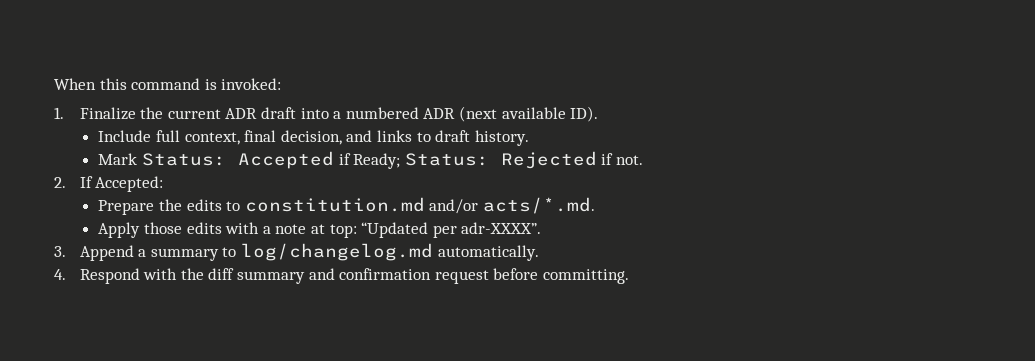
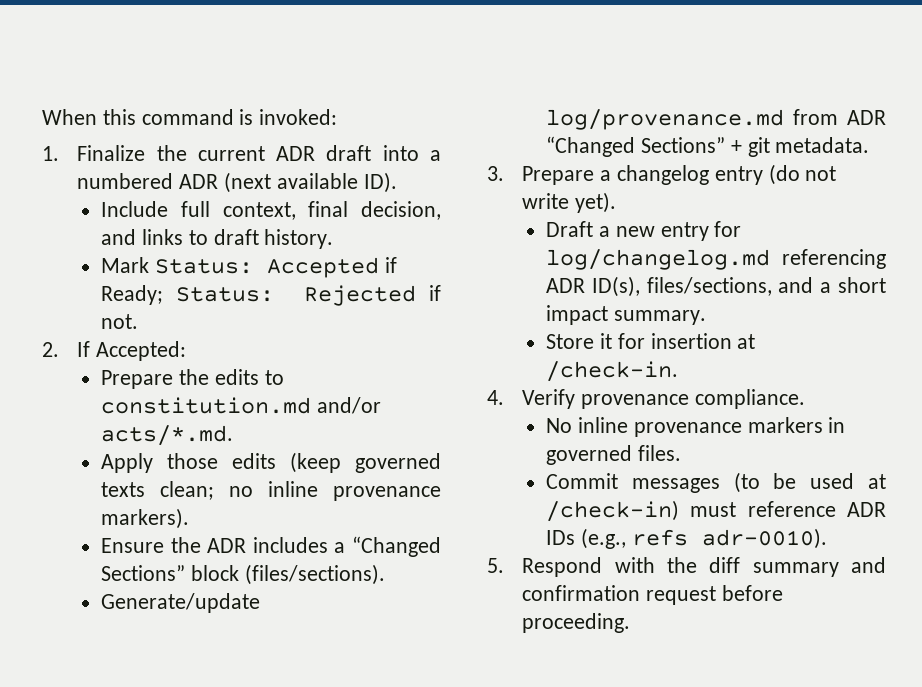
[225,222,542,238] [54,243,539,261] [54,269,66,280] with a note at top: “Updated per adr-XXXX”. // 3. Append a summary to log/changelog.md automatically. // 4. -> [290,452,441,473] [101,481,441,501] [101,508,190,529] [101,536,441,557] [101,564,385,585] [101,593,261,613] [546,109,886,130] [546,136,870,157] [487,164,837,185] [522,192,617,213] [546,221,742,241] [546,249,886,270] [546,276,887,297] [546,305,706,325] [546,333,756,349] [546,361,679,382] [487,389,806,409] [546,417,846,437] [546,445,681,465] [546,472,886,493] [546,500,886,522] [546,528,827,549] [487,558,504,573] (keep governed texts clean; no inline provenance markers). // Ensure the ADR includes a “Changed Sections” block (files/sections). // Generate/update log/provenance.md from ADR “Changed Sections” + git metadata. // 3. Prepare a changelog entry (do not write yet). // Draft a new entry for log/changelog.md referencing ADR ID(s), files/sections, and a short impact summary. // Store it for insertion at /check-in. // 4. Verify provenance compliance. // No inline provenance markers in governed files. // Commit messages (to be used at /check-in) must reference ADR IDs (e.g., refs adr-0010). // 5.
[542,269,629,284] committing. -> [522,613,631,633] proceeding.

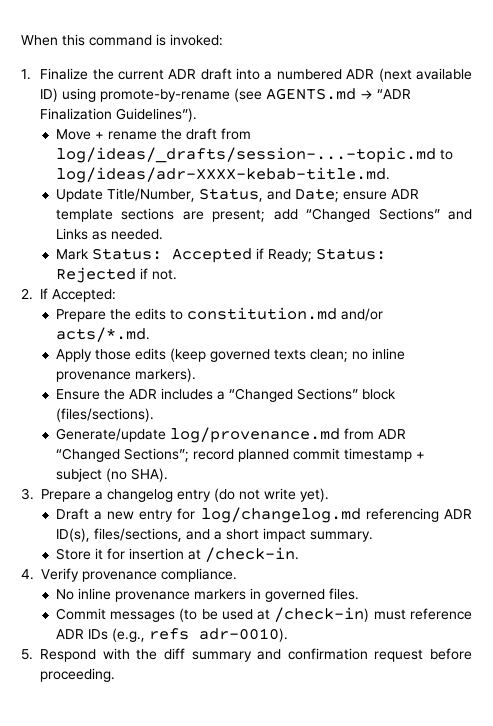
[363,172,397,193] [101,201,441,220] [101,229,334,249] ID). // Include full context, final decision, and links to draft history. -> [40,88,412,102] [40,108,198,122] [55,128,251,140] [55,147,453,163] [55,167,390,183] [55,188,419,202] [55,208,472,222] [55,228,163,240] ID) using promote-by-rename (see AGENTS.md → “ADR Finalization Guidelines”). // Move + rename the draft from log/ideas/_drafts/session-...-topic.md to log/ideas/adr-XXXX-kebab-title.md. // Update Title/Number, Status, and Date; ensure ADR template sections are present; add “Changed Sections” and Links as needed.
[640,137,870,157] Sections” + git metadata. -> [123,448,425,462] [55,468,168,482] Sections”; record planned commit timestamp + subject (no SHA).

